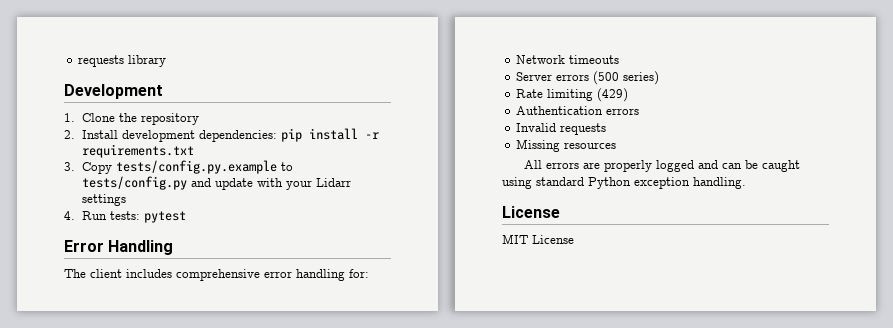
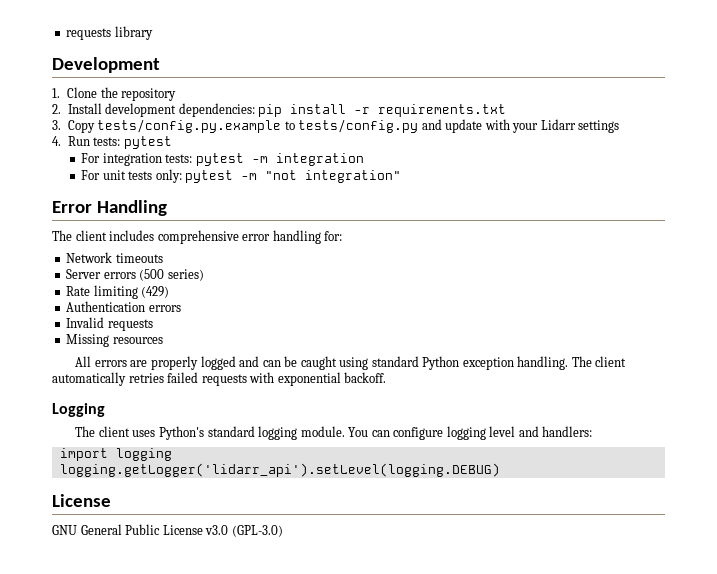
(186, 217) none -> [81,153,364,166] [81,169,402,183] // For integration tests: pytest -m integration // For unit tests only: pytest -m "not integration"
[502,206,560,218] [502,234,574,244] // License // MIT License -> [571,356,627,367] [52,372,387,386] [52,403,105,417] [75,426,593,440] [59,448,172,461] [59,463,500,477] [52,494,111,507] [52,524,283,537] The client automatically retries failed requests with exponential backoff. // Logging // The client uses Python's standard logging module. You can configure logging level and handlers: // import logging // logging.getLogger('lidarr_api').setLevel(logging.DEBUG) // License // GNU General Public License v3.0 (GPL-3.0)

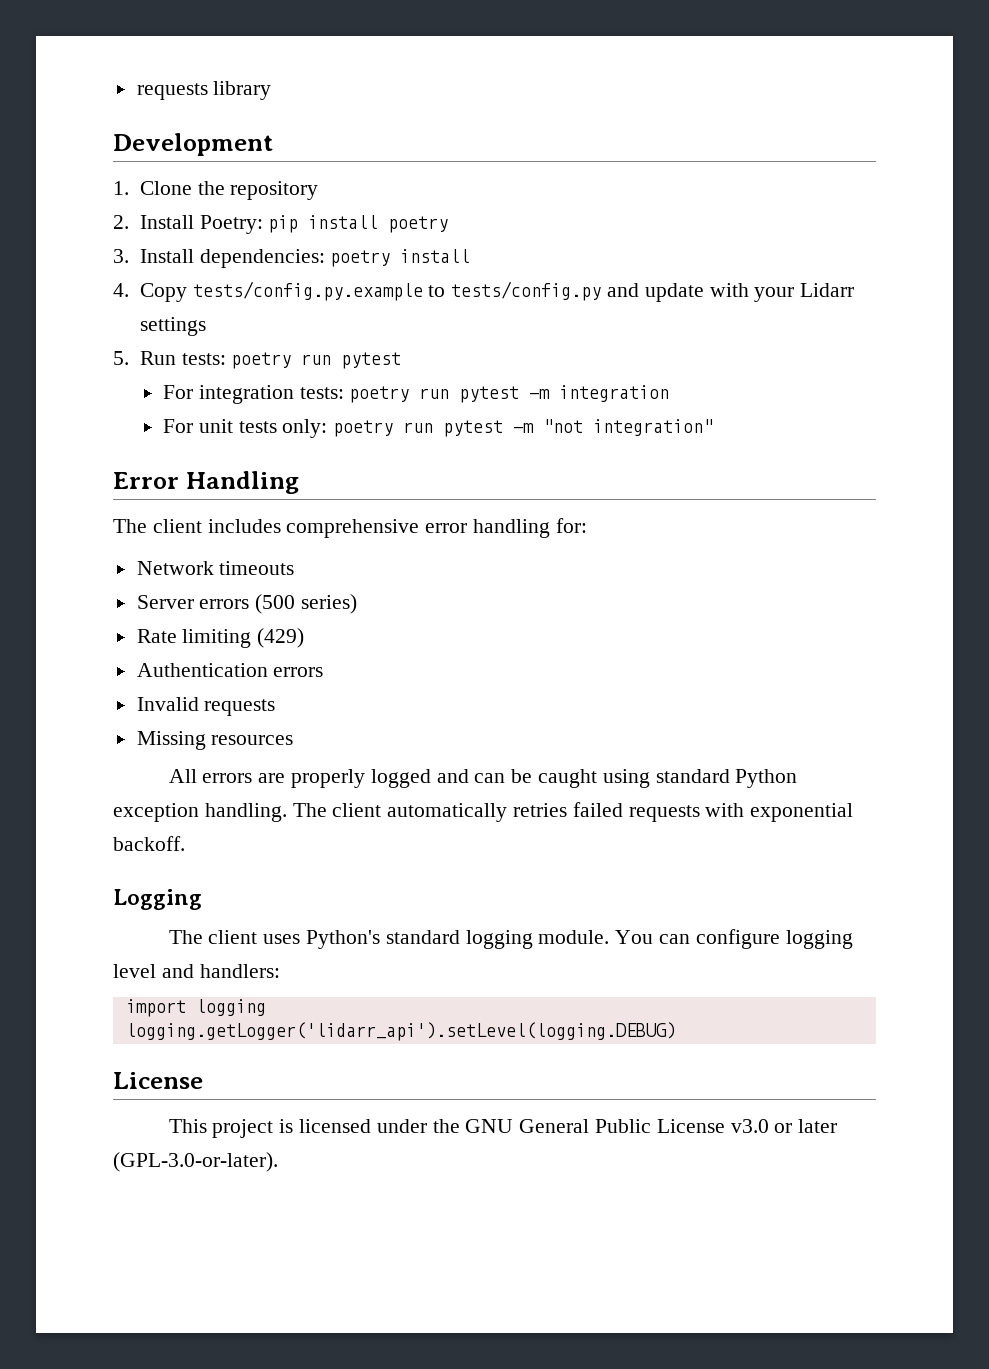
[105,103,507,117] [52,120,61,130] development dependencies: pip install -r requirements.txt // 3. -> [199,215,449,234] [113,249,471,268] [113,283,129,297] Poetry: pip install poetry // 3. Install dependencies: poetry install // 4.
[52,136,61,146] 4. -> [113,351,129,365] 5.
(121, 141) none -> [231,352,332,369] poetry run
(193, 158) none -> [349,386,450,403] poetry run
(182, 176) none -> [333,420,434,437] poetry run
(111, 500) none -> [168,1119,460,1138] This project is licensed under the
[231,525,283,537] (GPL-3.0) -> [774,1119,838,1133] [113,1152,278,1172] or later (GPL-3.0-or-later).

